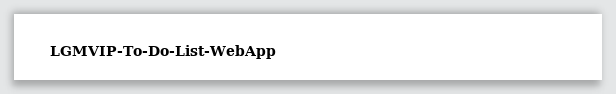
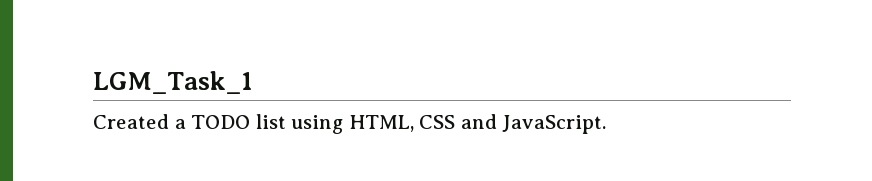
[50,45,276,59] LGMVIP-To-Do-List-WebApp -> [93,71,253,94] [93,114,607,134] LGM_Task_1 // Created a TODO list using HTML, CSS and JavaScript.

